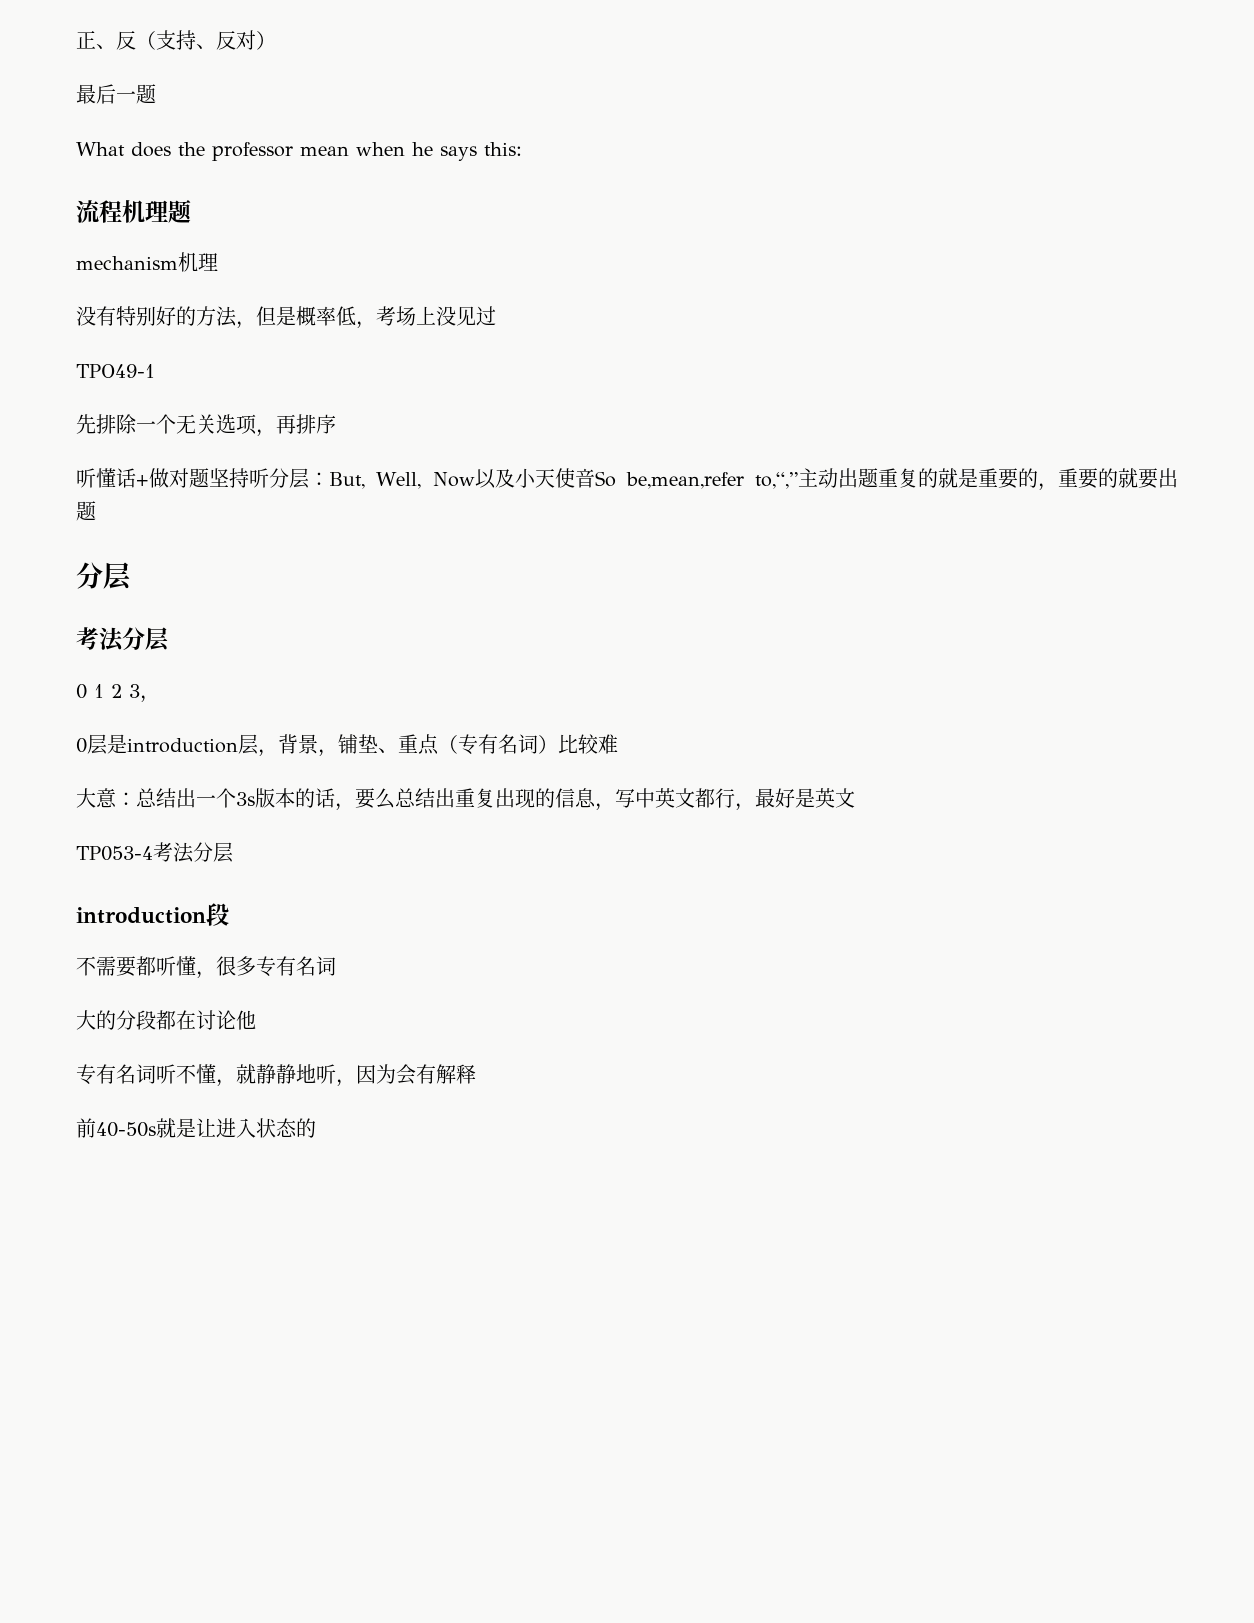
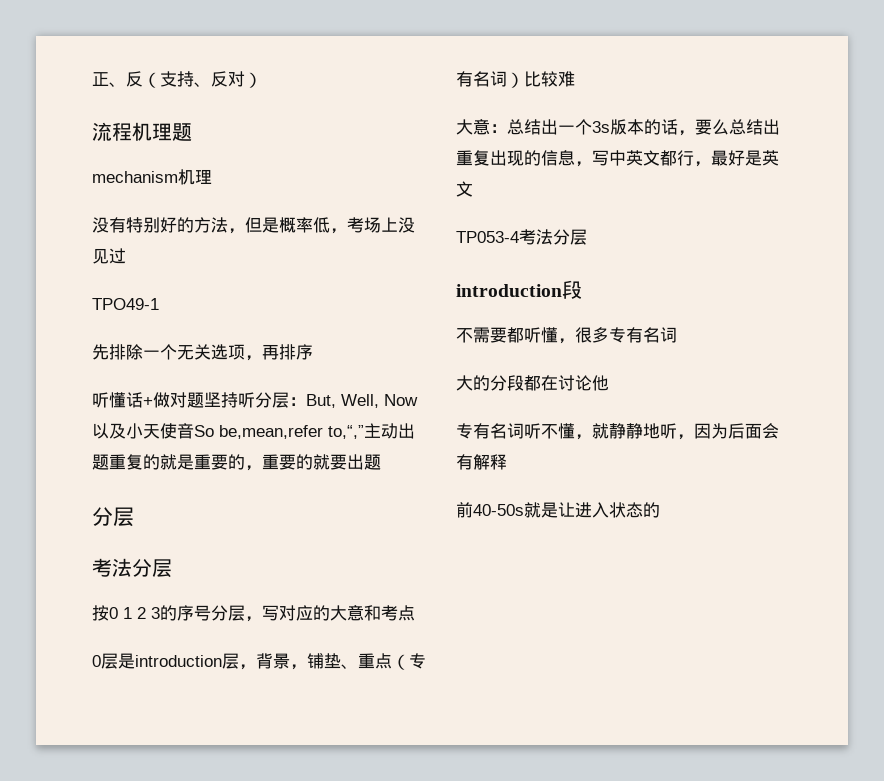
[76,84,156,104] [76,142,522,161] // 最后一题 // What does the professor mean when he says this: -> (262, 80) none
(169, 639) none -> [92,605,109,621] 按
[140,695,160,703] ， -> [160,605,415,622] 的序号分层，写对应的大意和考点
(396, 1074) none -> [728,423,762,439] 后面

